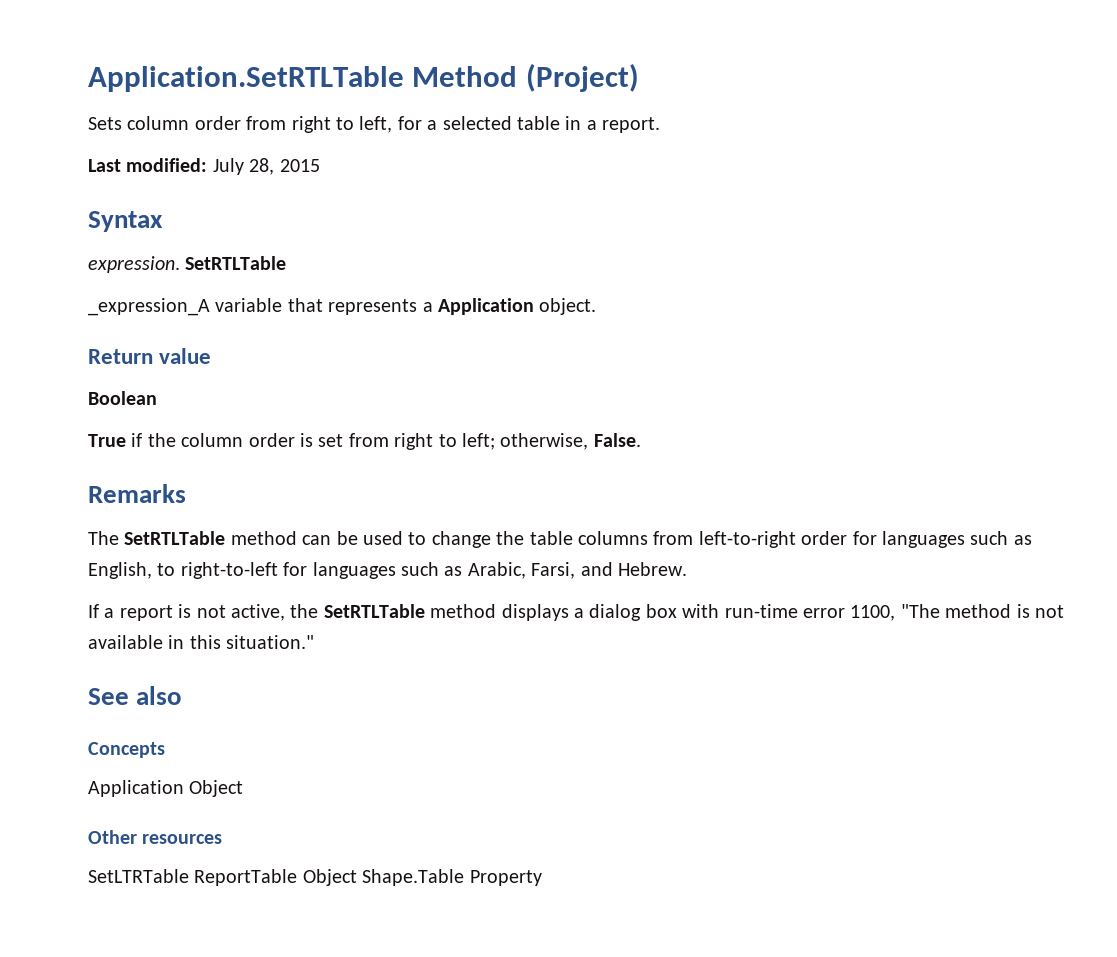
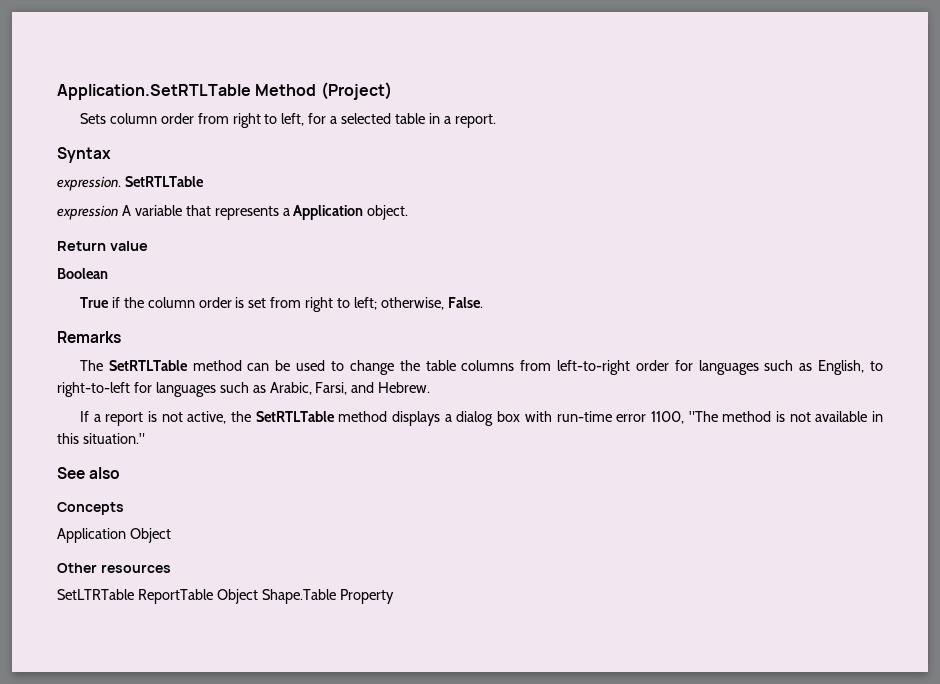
[88,158,320,175] // Last modified: July 28, 2015 -> (496, 121) none
[88,298,210,316] _expression_A -> [57,205,131,220] expression A

